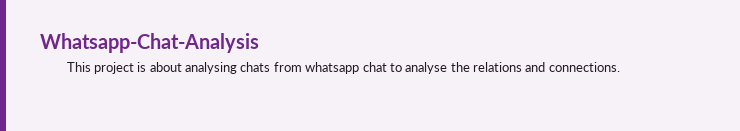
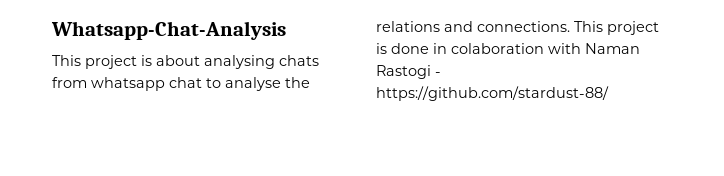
(620, 67) none -> [574,21,659,35] [376,43,640,54] [376,65,441,79] [376,86,609,101] This project is done in colaboration with Naman Rastogi - https://github.com/stardust-88/

